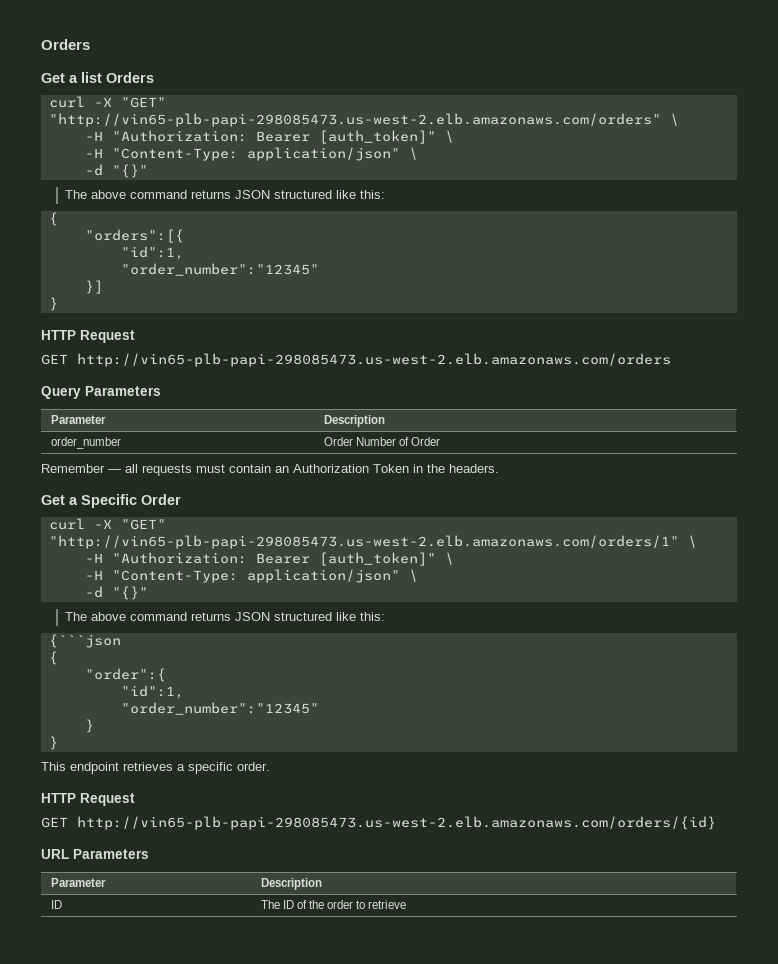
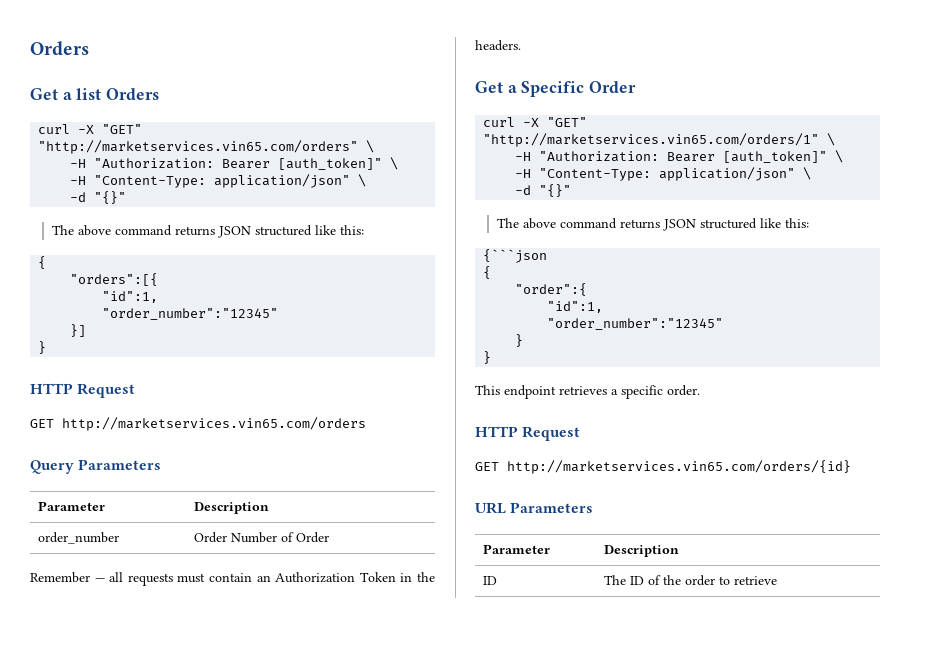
[48,113,661,127] "http://vin65-plb-papi-298085473.us-west-2.elb.amazonaws.com/orders" -> [38,140,359,154] "http://marketservices.vin65.com/orders"
[77,353,671,367] http://vin65-plb-papi-298085473.us-west-2.elb.amazonaws.com/orders -> [62,417,366,431] http://marketservices.vin65.com/orders
[48,535,679,549] "http://vin65-plb-papi-298085473.us-west-2.elb.amazonaws.com/orders/1" -> [483,133,820,147] "http://marketservices.vin65.com/orders/1"
[77,816,716,830] http://vin65-plb-papi-298085473.us-west-2.elb.amazonaws.com/orders/{id} -> [507,460,851,474] http://marketservices.vin65.com/orders/{id}

